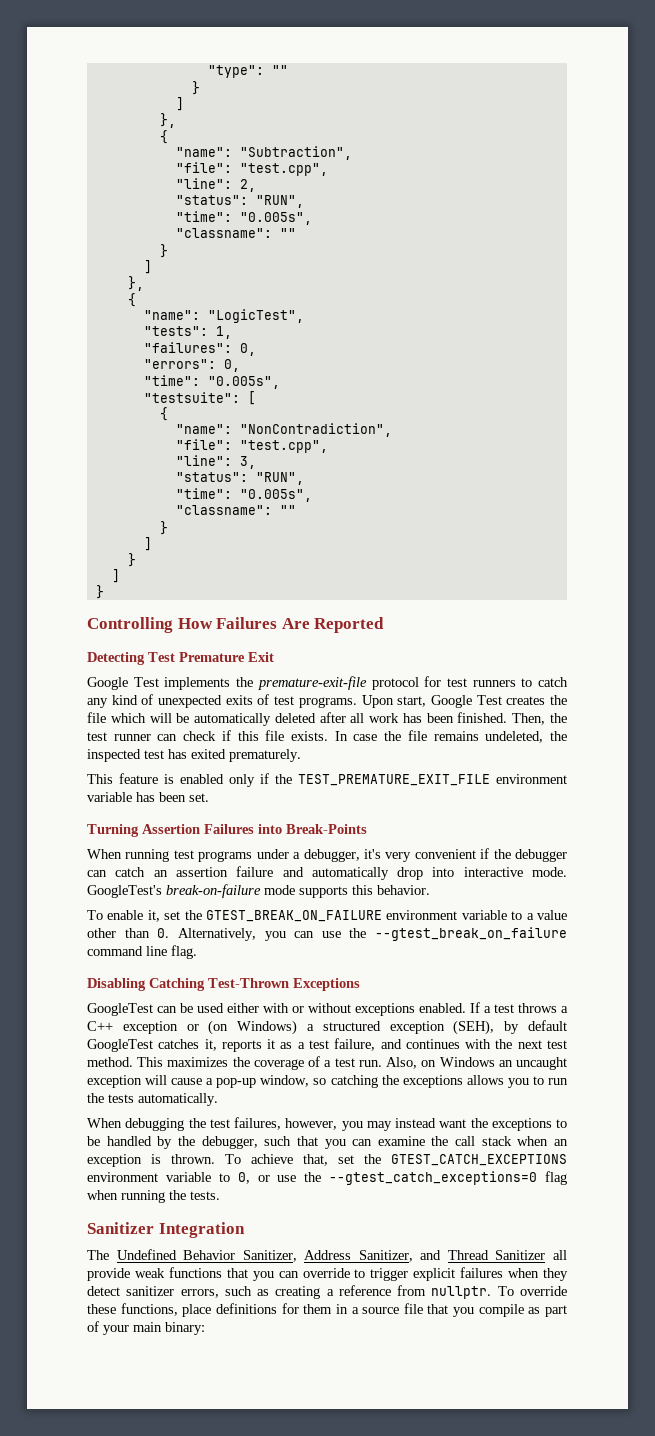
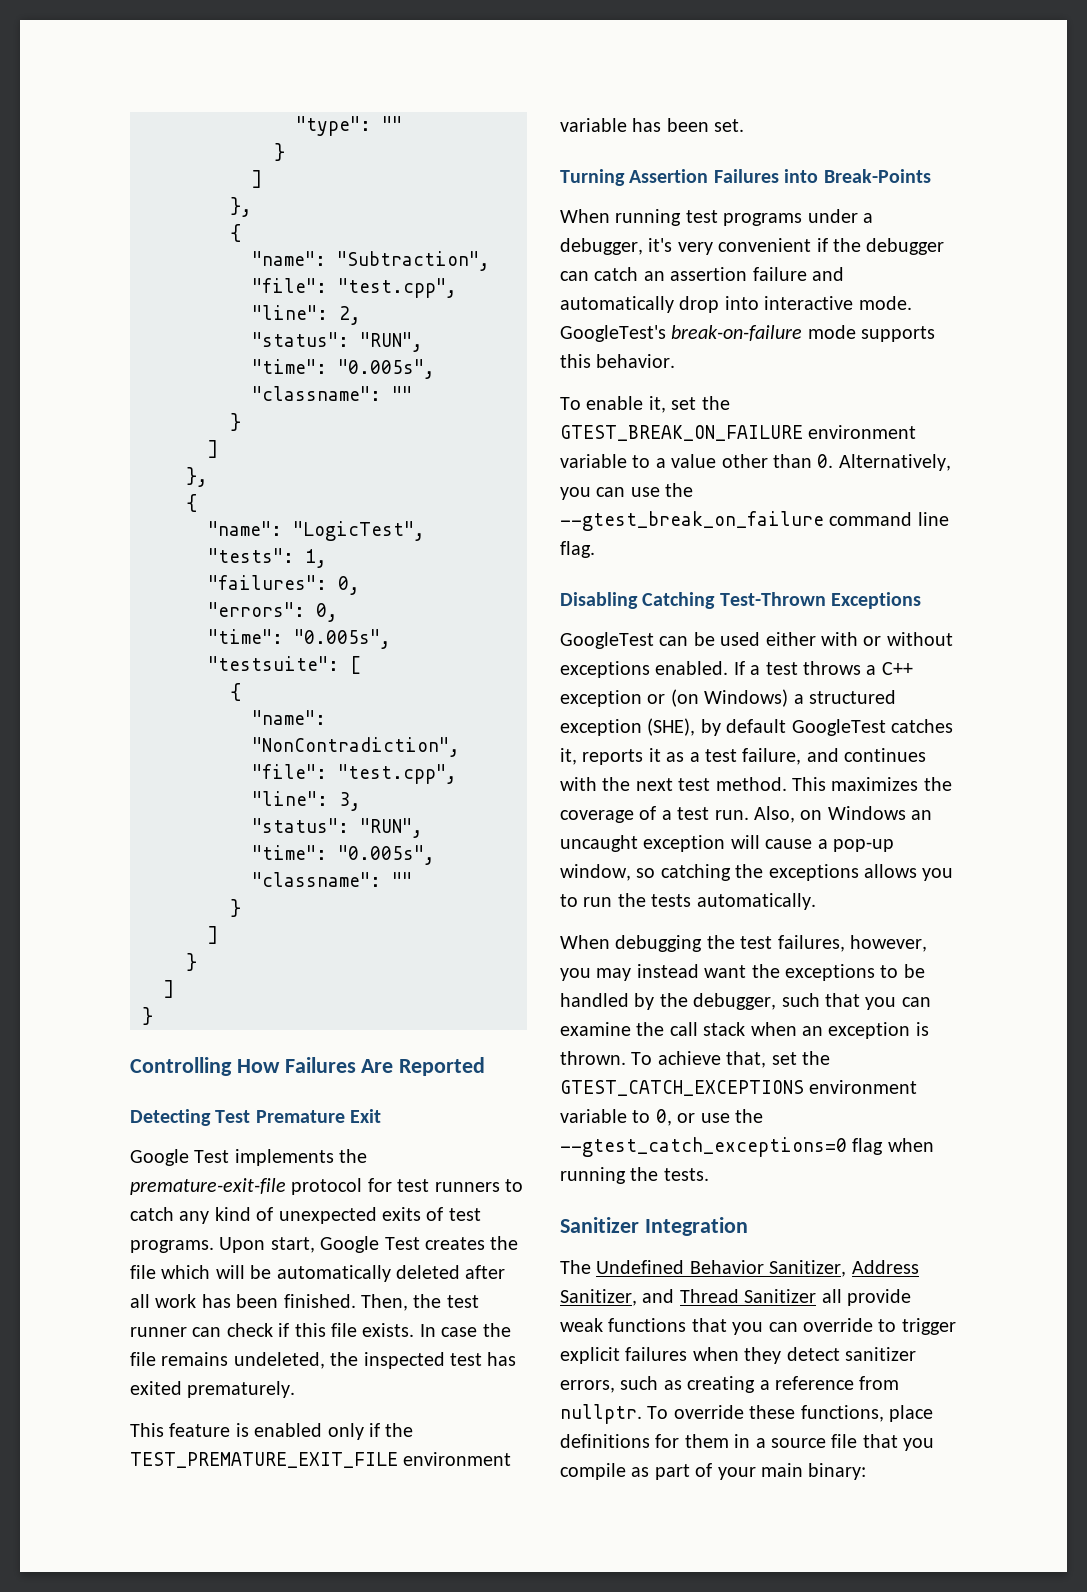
[453,1020,495,1035] (SEH), -> [647,718,696,736] (SHE),

